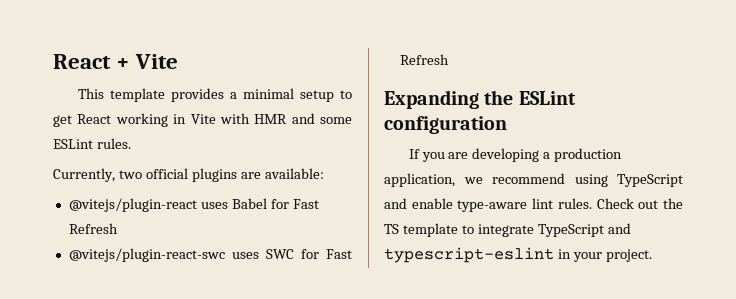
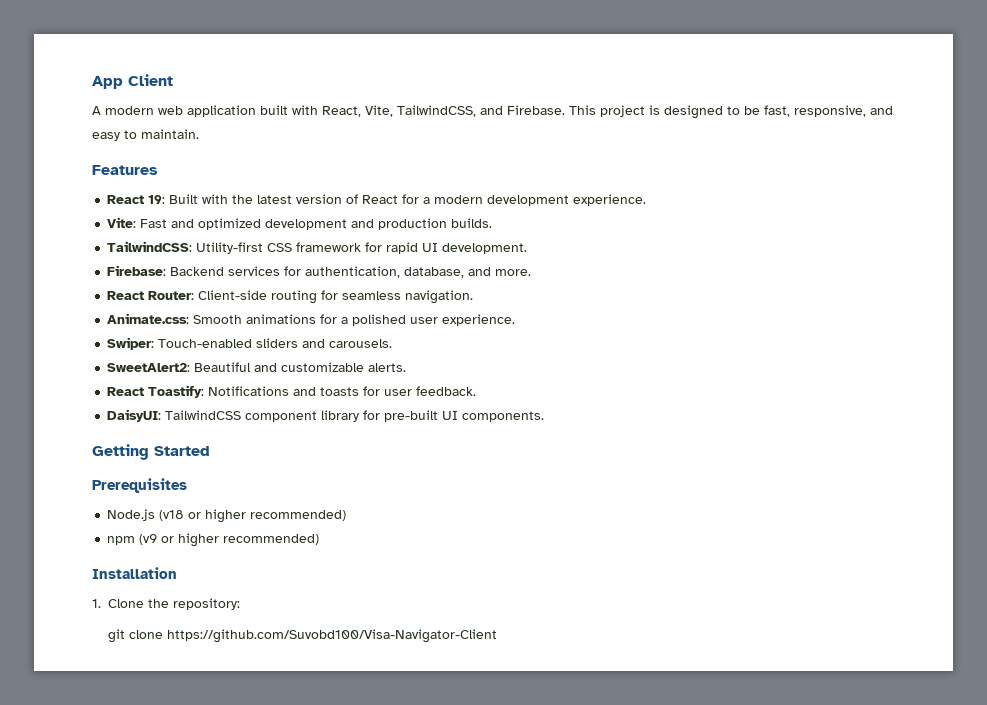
[53,54,179,69] [77,88,352,102] [53,113,352,127] [53,138,131,149] [53,168,324,182] [68,198,319,212] [68,223,118,234] [68,248,353,262] [399,54,449,65] [384,90,576,109] [384,116,507,134] [408,148,623,162] [384,173,683,187] [384,198,683,212] [384,223,631,237] [384,247,652,263] React + Vite // This template provides a minimal setup to get React working in Vite with HMR and some ESLint rules. // Currently, two official plugins are available: // @vitejs/plugin-react uses Babel for Fast Refresh // @vitejs/plugin-react-swc uses SWC for Fast Refresh // Expanding the ESLint configuration // If you are developing a production application, we recommend using TypeScript and enable type-aware lint rules. Check out the TS template to integrate TypeScript and typescript-eslint in your project. -> [92,74,173,89] [92,105,893,119] [92,129,199,141] [92,165,158,175] [107,194,647,206] [107,217,493,230] [107,241,528,254] [107,265,532,278] [107,290,474,304] [107,313,516,326] [107,337,393,350] [107,362,407,372] [107,385,477,398] [107,409,545,422] [92,444,210,460] [92,478,187,493] [107,509,347,523] [107,533,320,547] [92,567,177,579] [92,598,241,610] [108,629,498,643] App Client // A modern web application built with React, Vite, TailwindCSS, and Firebase. This project is designed to be fast, responsive, and easy to maintain. // Features // React 19: Built with the latest version of React for a modern development experience. // Vite: Fast and optimized development and production builds. // TailwindCSS: Utility-first CSS framework for rapid UI development. // Firebase: Backend services for authentication, database, and more. // React Router: Client-side routing for seamless navigation. // Animate.css: Smooth animations for a polished user experience. // Swiper: Touch-enabled sliders and carousels. // SweetAlert2: Beautiful and customizable alerts. // React Toastify: Notifications and toasts for user feedback. // DaisyUI: TailwindCSS component library for pre-built UI components. // Getting Started // Prerequisites // Node.js (v18 or higher recommended) // npm (v9 or higher recommended) // Installation // 1. Clone the repository: // git clone https://github.com/Suvobd100/Visa-Navigator-Client

